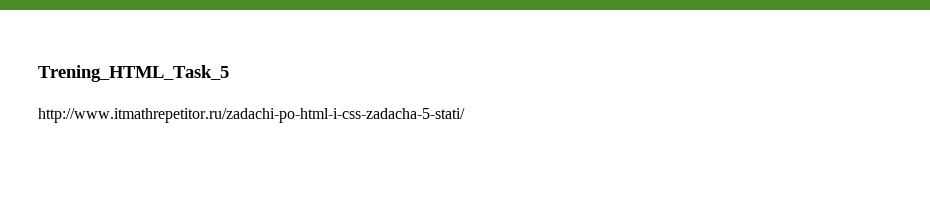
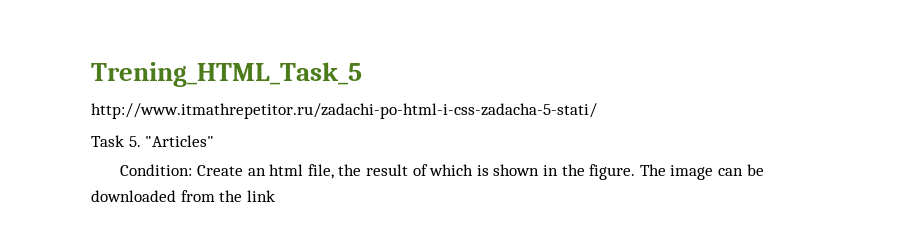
(465, 115) none -> [91,135,215,147] [120,164,764,180] [91,190,275,202] // Task 5. "Articles" // Condition: Create an html file, the result of which is shown in the figure. The image can be downloaded from the link

